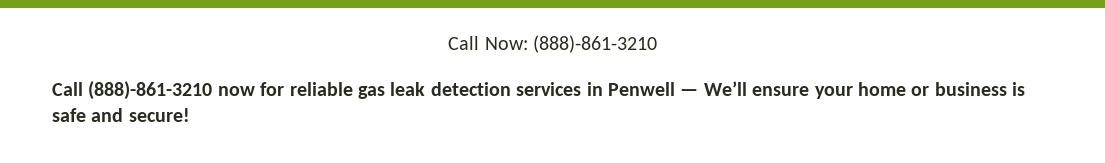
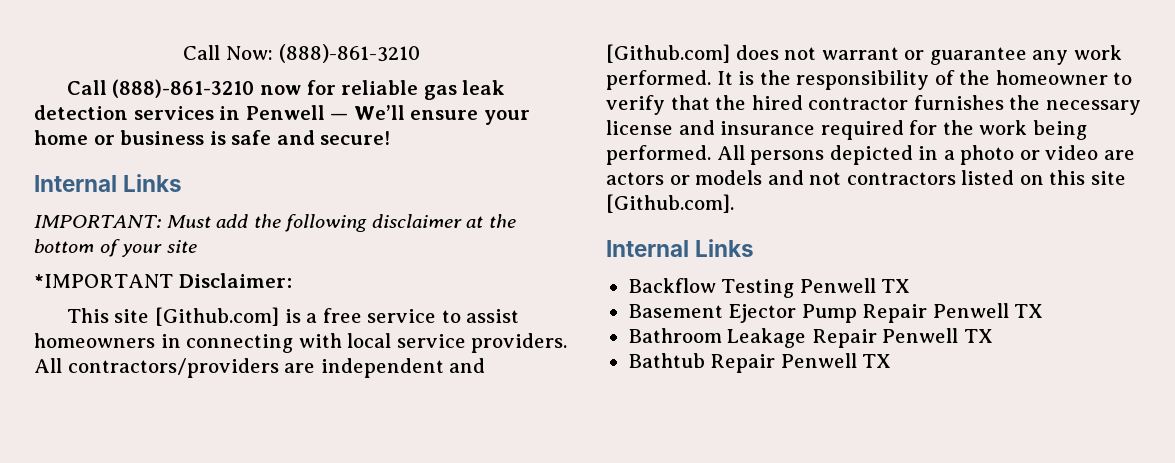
(190, 115) none -> [34,174,183,192] [34,214,516,232] [34,239,197,257] [34,273,292,288] [66,307,520,326] [34,333,568,353] [34,358,486,378] [606,44,1122,65] [606,70,1133,90] [606,95,1141,115] [606,120,1087,140] [606,145,1135,165] [606,170,1126,185] [606,194,734,213] [606,239,755,257] [628,278,911,298] [628,303,1044,323] [628,328,993,348] [628,353,892,373] // Internal Links // IMPORTANT: Must add the following disclaimer at the bottom of your site // *IMPORTANT Disclaimer: // This site [Github.com] is a free service to assist homeowners in connecting with local service providers. All contractors/providers are independent and [Github.com] does not warrant or guarantee any work performed. It is the responsibility of the homeowner to verify that the hired contractor furnishes the necessary license and insurance required for the work being performed. All persons depicted in a photo or video are actors or models and not contractors listed on this site [Github.com]. // Internal Links // Backflow Testing Penwell TX // Basement Ejector Pump Repair Penwell TX // Bathroom Leakage Repair Penwell TX // Bathtub Repair Penwell TX

